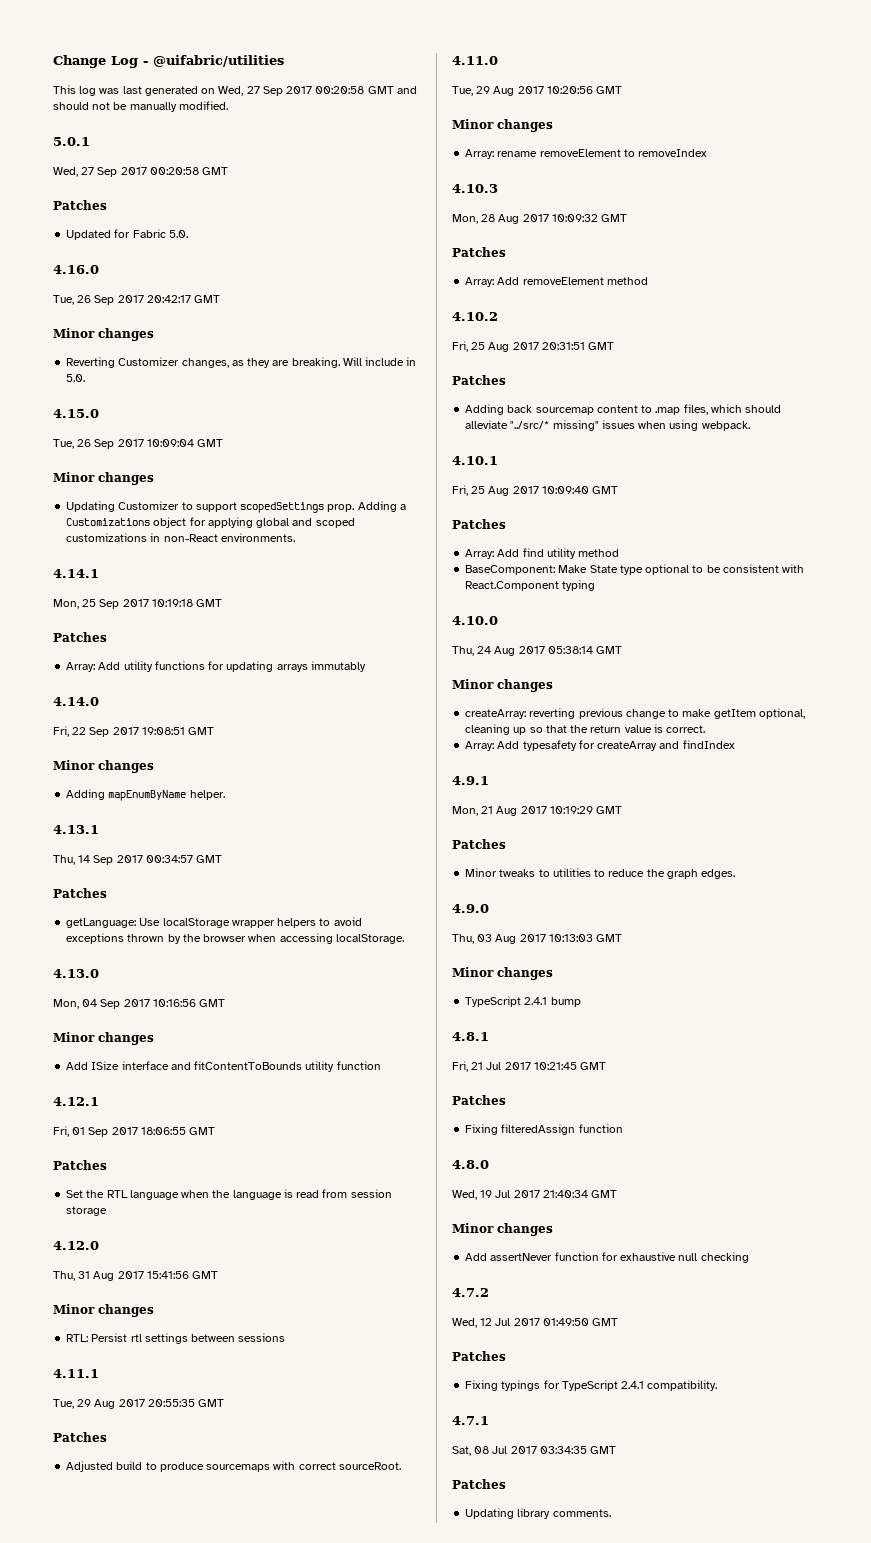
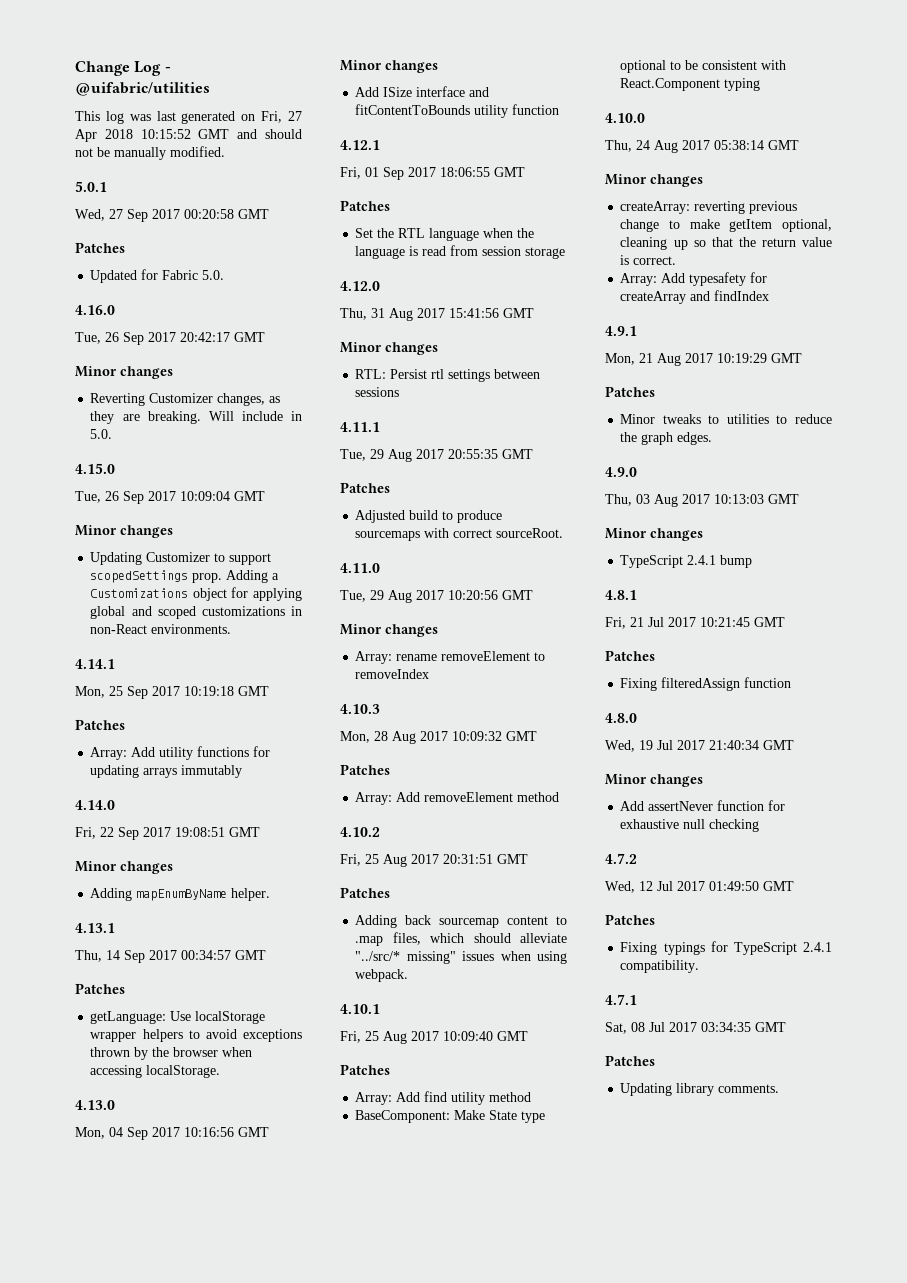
[218,86,365,96] Wed, 27 Sep 2017 00:20:58 -> [261,111,302,123] [75,129,191,142] Fri, 27 Apr 2018 10:15:52

